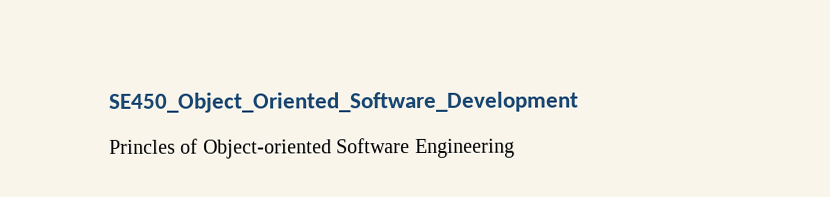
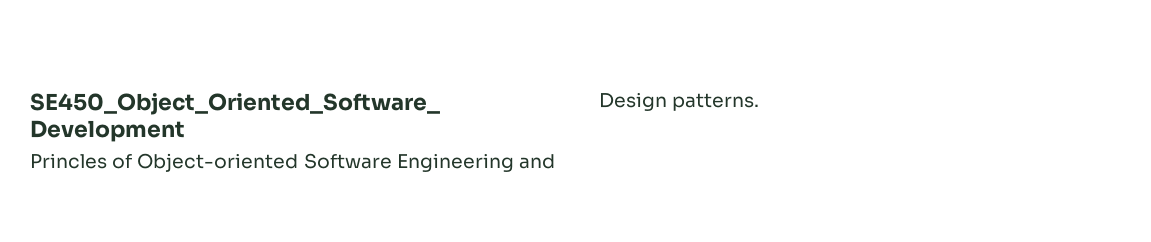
(515, 148) none -> [519,154,555,169] [599,92,760,111] and Design patterns.

